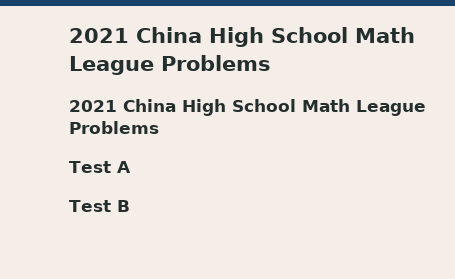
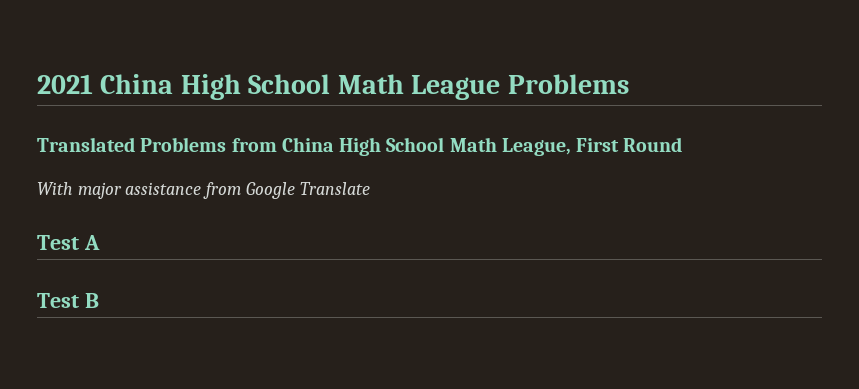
[69,27,415,47] [69,55,271,75] [69,99,426,116] [69,121,159,134] 2021 China High School Math League Problems // 2021 China High School Math League Problems -> [37,74,629,100] [37,137,683,156] [37,182,370,199] 2021 China High School Math League Problems // Translated Problems from China High School Math League, First Round // With major assistance from Google Translate

